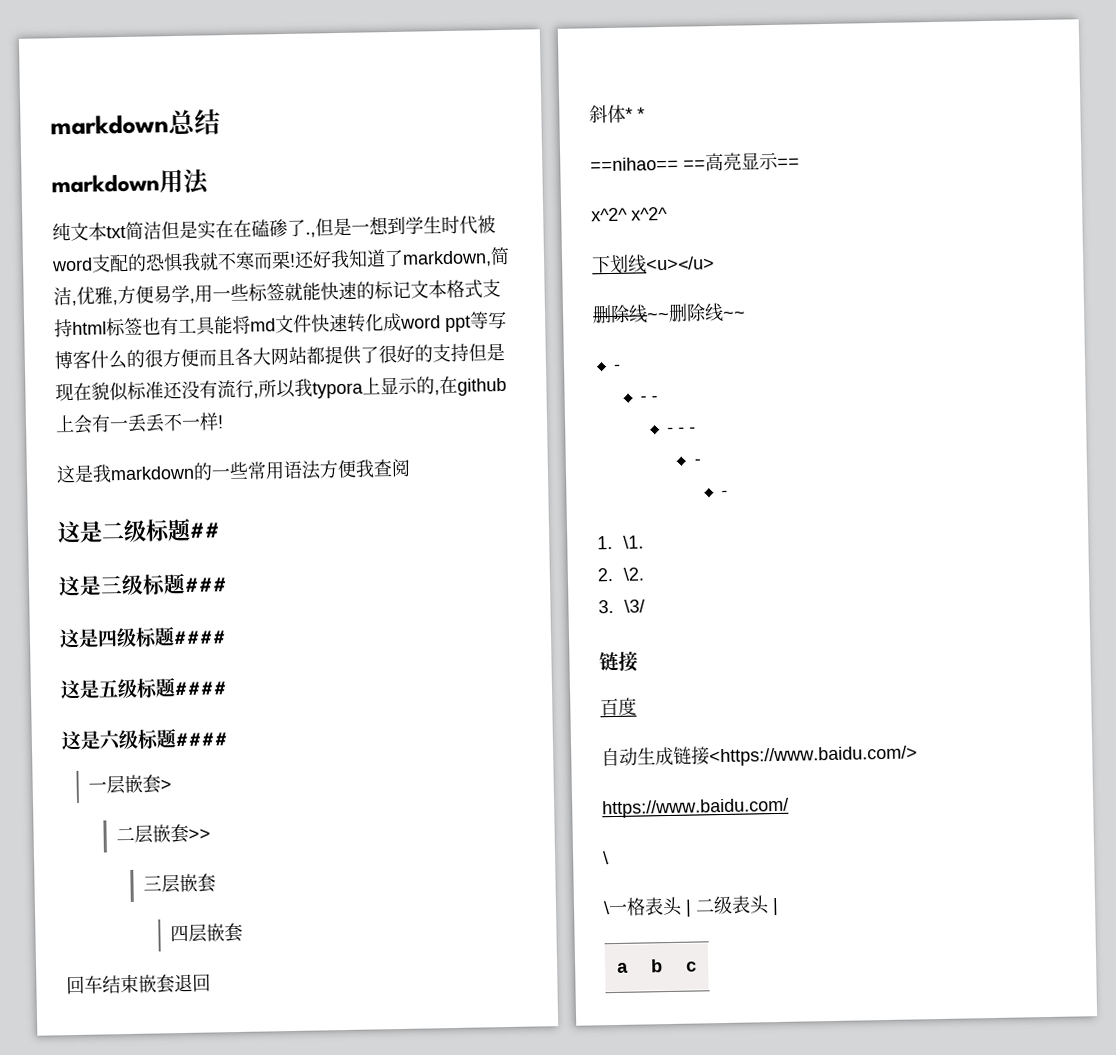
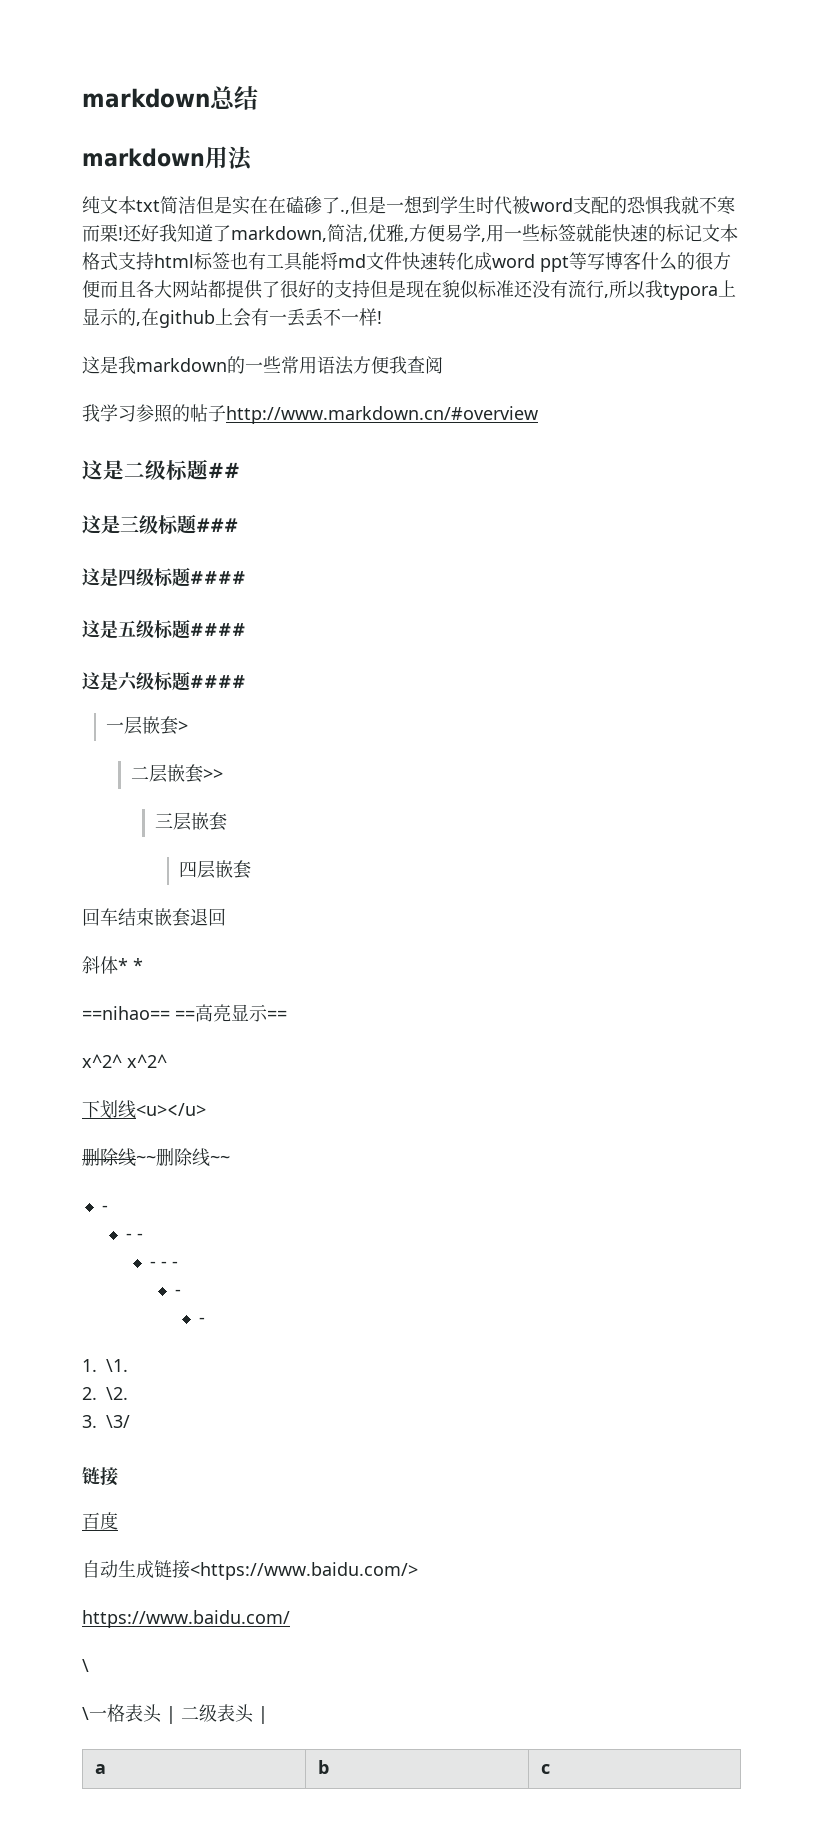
(411, 468) none -> [82,404,538,424] // 我学习参照的帖子http://www.markdown.cn/#overview

